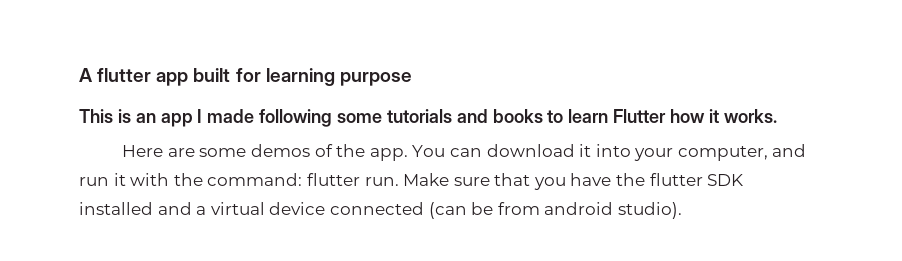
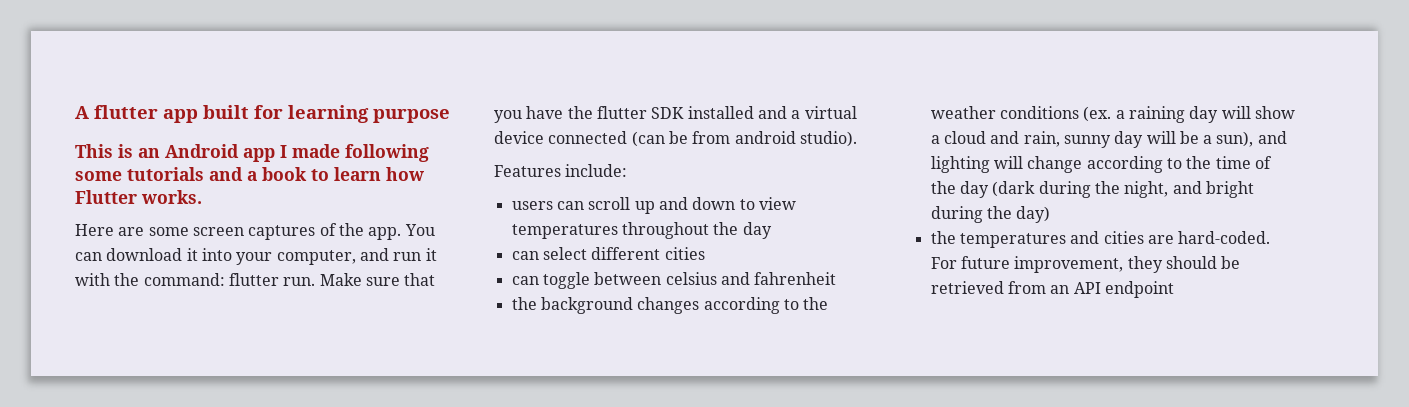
(156, 118) none -> [165,144,239,158] Android
[492,109,719,123] books to learn Flutter how it -> [247,167,424,181] [75,190,137,204] a book to learn how Flutter
[250,144,310,157] demos -> [192,225,316,240] screen captures
(682, 210) none -> [494,164,628,177] [511,197,796,214] [511,222,772,239] [511,247,705,260] [511,272,837,289] [511,297,829,314] [930,106,1295,123] [930,131,1287,148] [930,156,1272,173] [930,181,1254,198] [930,206,1051,223] [930,231,1271,248] [930,256,1241,273] [930,281,1174,298] // Features include: // users can scroll up and down to view temperatures throughout the day // can select different cities // can toggle between celsius and fahrenheit // the background changes according to the weather conditions (ex. a raining day will show a cloud and rain, sunny day will be a sun), and lighting will change according to the time of the day (dark during the night, and bright during the day) // the temperatures and cities are hard-coded. For future improvement, they should be retrieved from an API endpoint

